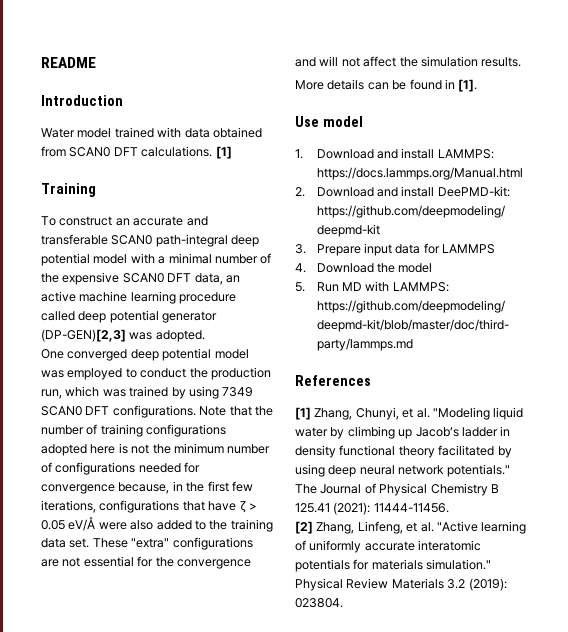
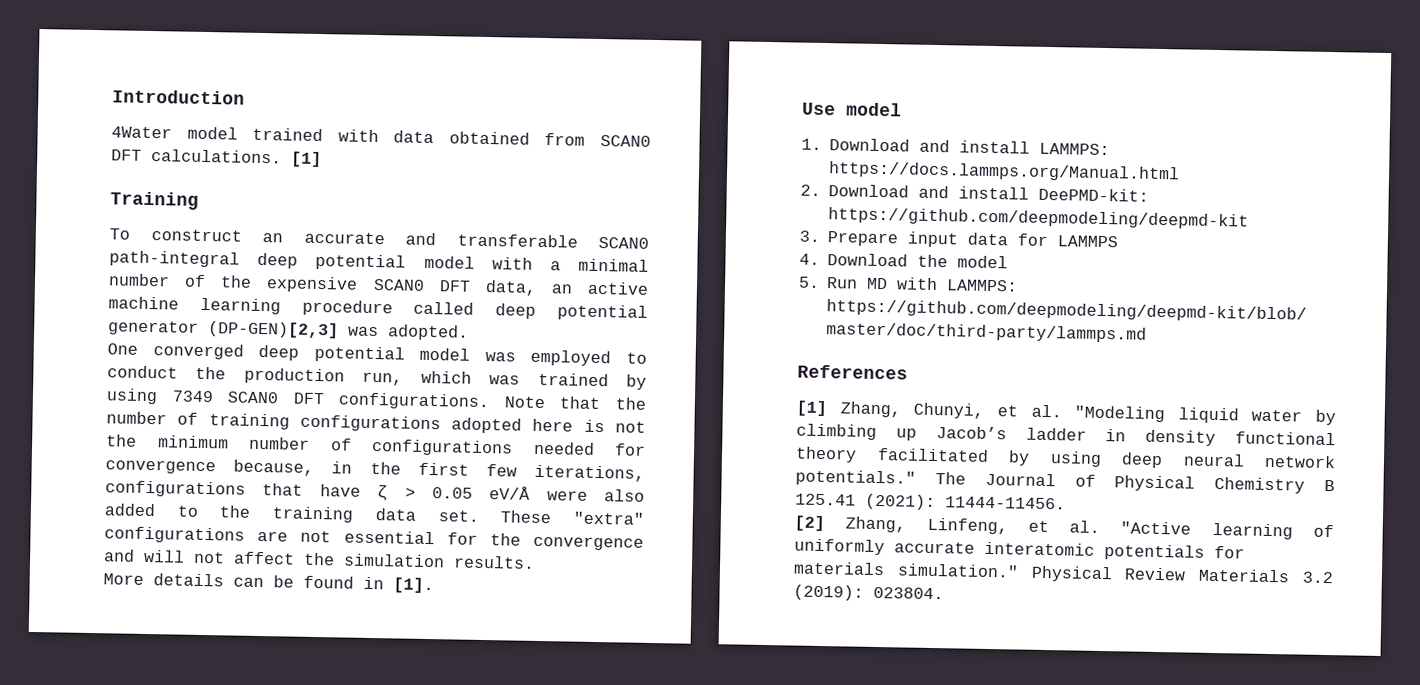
[41,57,96,68] README // -> (112, 97) none
[41,128,75,138] Water -> [111,126,172,139] 4Water

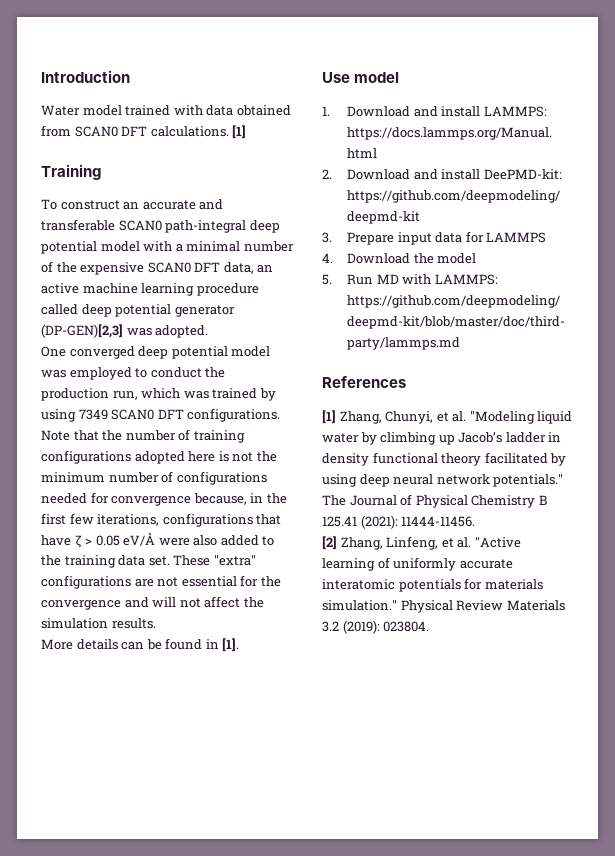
[111,126,172,139] 4Water -> [41,105,80,116] Water

